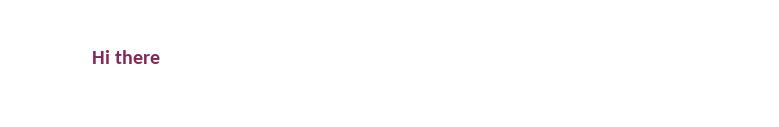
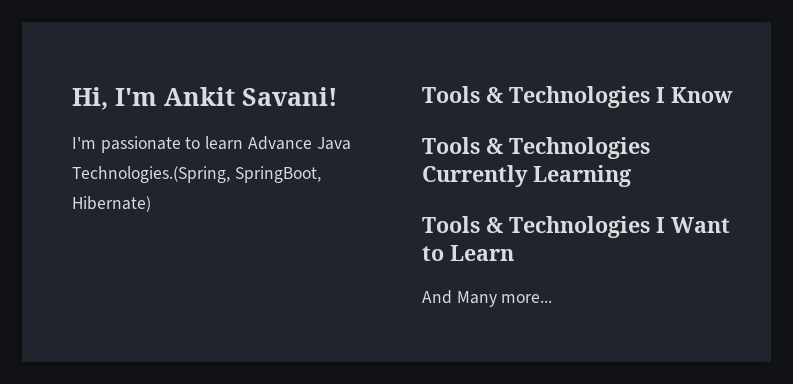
[92,50,161,64] Hi there -> [72,87,338,110] [72,136,351,153] [72,166,321,183] [72,196,151,212] [422,86,733,108] [422,137,650,159] [422,165,631,187] [422,216,730,238] [422,245,514,261] [422,290,553,307] Hi, I'm Ankit Savani! // I'm passionate to learn Advance Java Technologies.(Spring, SpringBoot, Hibernate) // Tools & Technologies I Know // Tools & Technologies Currently Learning // Tools & Technologies I Want to Learn // And Many more...

